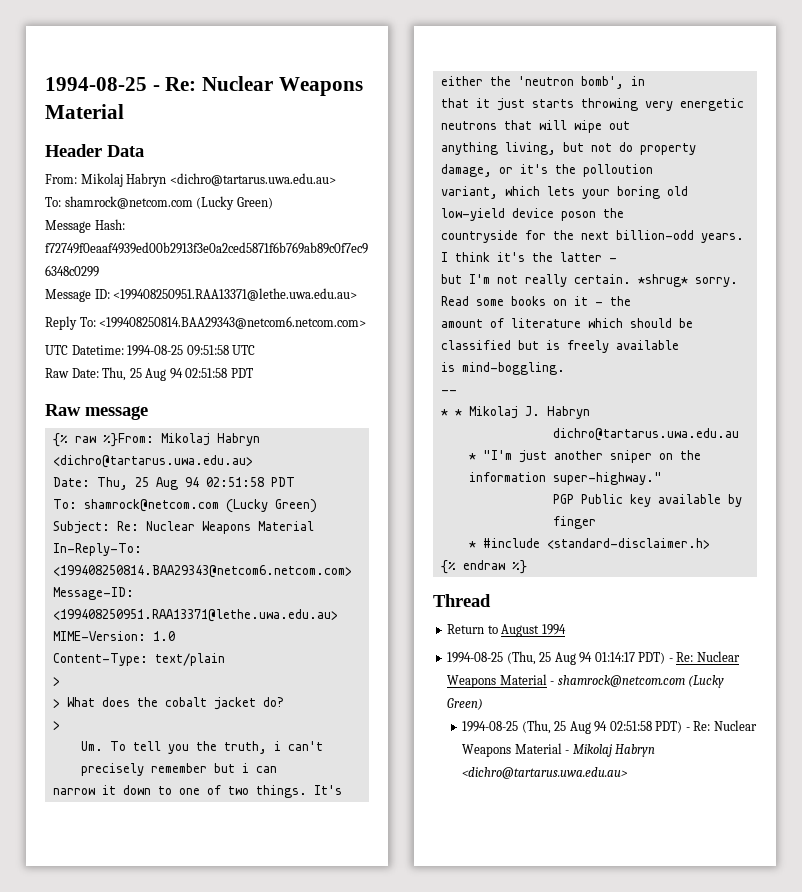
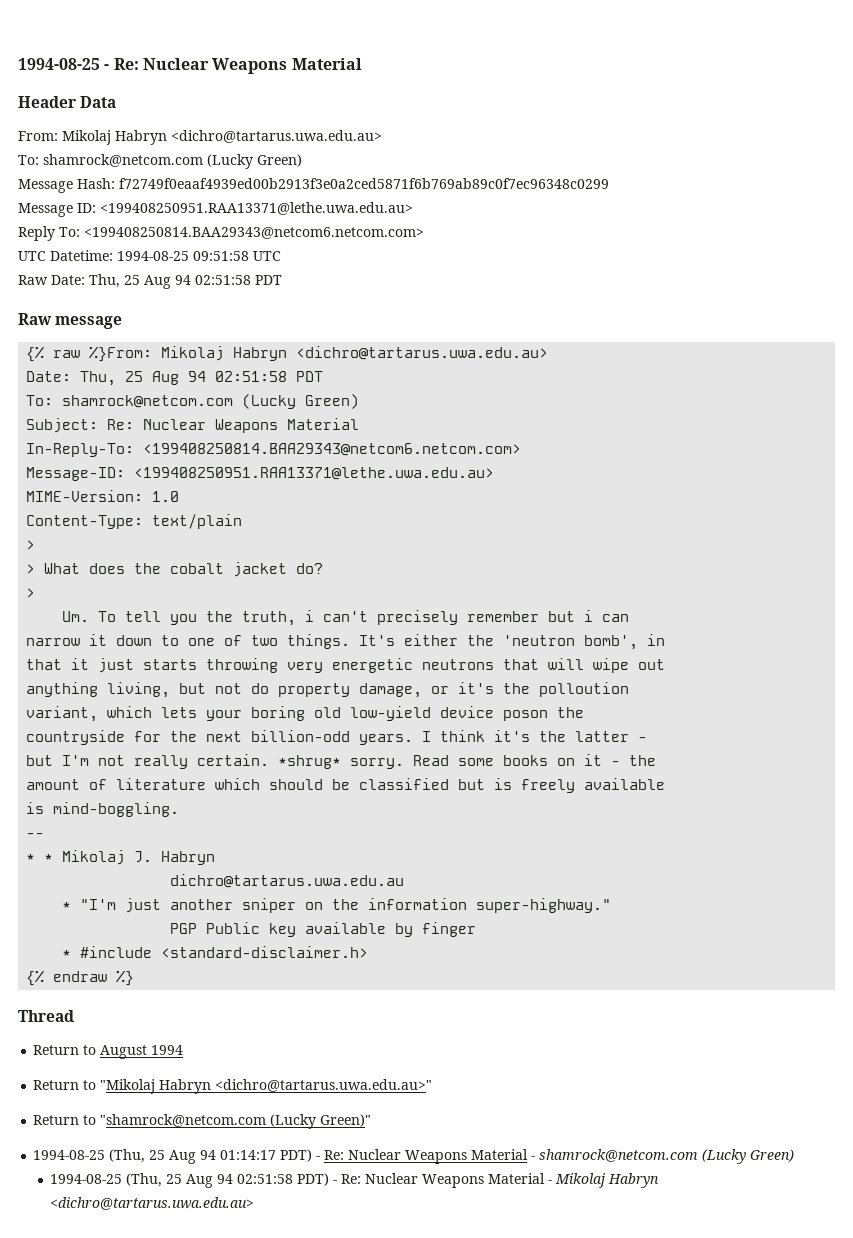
(566, 629) none -> [33,1079,433,1094] [33,1114,372,1129] // Return to "Mikolaj Habryn <dichro@tartarus.uwa.edu.au>" // Return to "shamrock@netcom.com (Lucky Green)"

